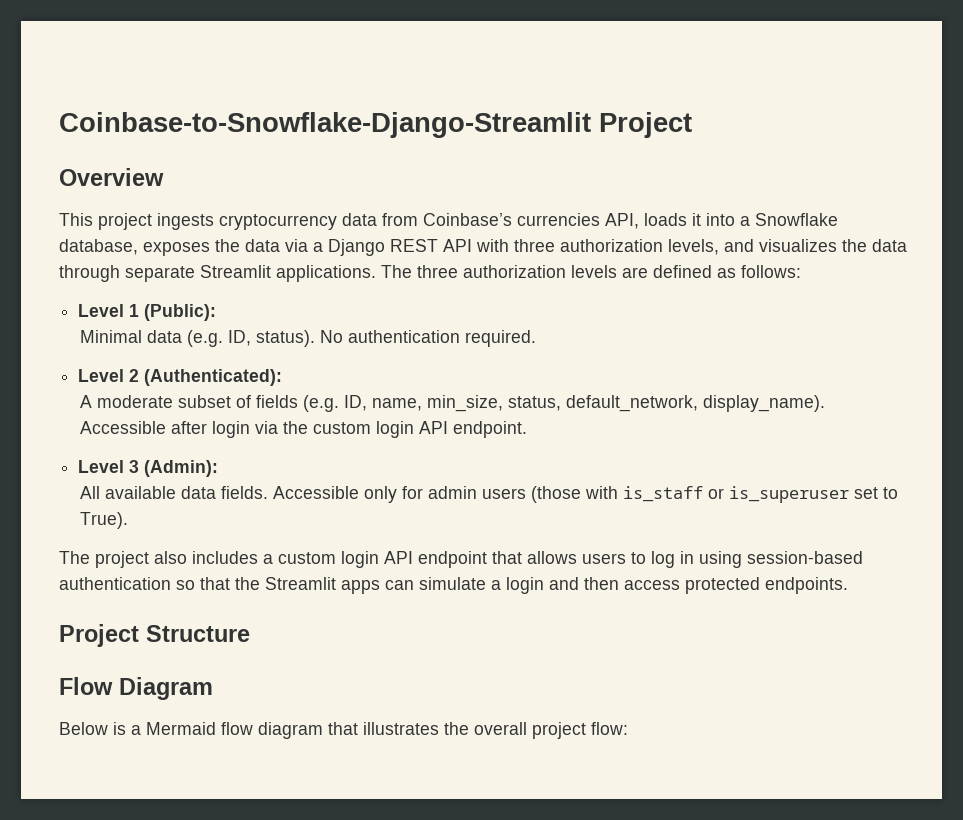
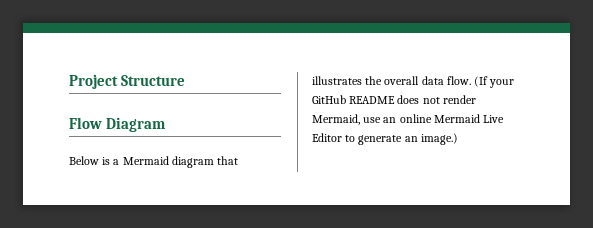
[59,112,692,138] [59,168,164,186] [59,213,838,230] [59,239,907,256] [59,265,801,282] [78,304,217,321] [80,330,537,347] [78,369,283,386] [80,395,826,412] [80,421,528,438] [78,460,219,477] [80,486,899,503] [80,512,129,529] [59,551,863,568] [59,577,848,594] Coinbase-to-Snowflake-Django-Streamlit Project // Overview // This project ingests cryptocurrency data from Coinbase’s currencies API, loads it into a Snowflake database, exposes the data via a Django REST API with three authorization levels, and visualizes the data through separate Streamlit applications. The three authorization levels are defined as follows: // Level 1 (Public): // Minimal data (e.g. ID, status). No authentication required. // Level 2 (Authenticated): // A moderate subset of fields (e.g. ID, name, min_size, status, default_network, display_name). Accessible after login via the custom login API endpoint. // Level 3 (Admin): // All available data fields. Accessible only for admin users (those with is_staff or is_superuser set to True). // The project also includes a custom login API endpoint that allows users to log in using session-based authentication so that the Streamlit apps can simulate a login and then access protected endpoints. // -> (69, 81) none
[221,722,253,735] flow -> (169, 160) none
[532,722,628,739] project flow: -> [421,76,515,88] [312,95,476,104] [312,114,505,125] [312,133,458,145] data flow. (If your GitHub README does not render Mermaid, use an online Mermaid Live Editor to generate an image.)

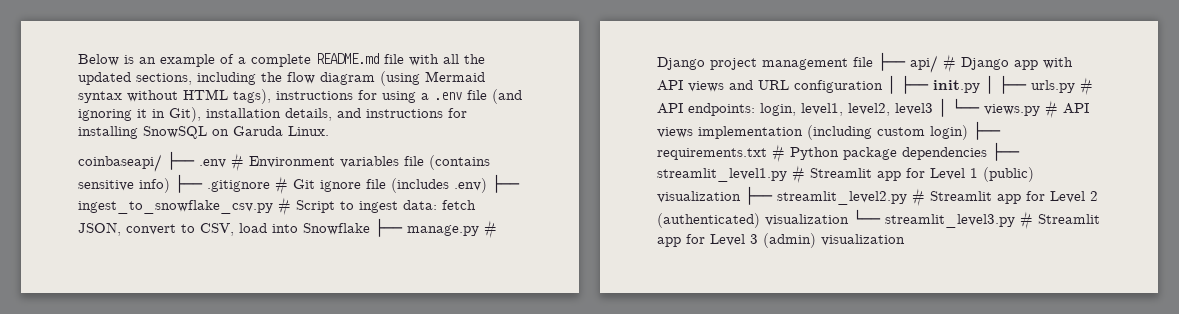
[69,74,186,89] [69,117,167,132] [69,156,239,168] [312,76,515,88] [312,95,476,104] [312,114,505,125] [312,133,458,145] Project Structure // Flow Diagram // Below is a Mermaid diagram that illustrates the overall data flow. (If your GitHub README does not render Mermaid, use an online Mermaid Live Editor to generate an image.) -> [78,53,485,67] [78,71,485,86] [78,89,522,104] [78,107,467,122] [78,126,329,139] [78,151,490,172] [78,174,520,195] [78,197,476,216] [78,218,497,239] [657,52,1073,73] [657,75,1093,96] [657,98,1089,119] [657,121,1001,140] [657,142,1020,163] [657,165,1034,184] [657,186,1098,207] [657,209,1100,230] [657,233,905,248] Below is an example of a complete README.md file with all the updated sections, including the flow diagram (using Mermaid syntax without HTML tags), instructions for using a .env file (and ignoring it in Git), installation details, and instructions for installing SnowSQL on Garuda Linux. // coinbaseapi/ ├── .env # Environment variables file (contains sensitive info) ├── .gitignore # Git ignore file (includes .env) ├── ingest_to_snowflake_csv.py # Script to ingest data: fetch JSON, convert to CSV, load into Snowflake ├── manage.py # Django project management file ├── api/ # Django app with API views and URL configuration │ ├── init.py │ ├── urls.py # API endpoints: login, level1, level2, level3 │ └── views.py # API views implementation (including custom login) ├── requirements.txt # Python package dependencies ├── streamlit_level1.py # Streamlit app for Level 1 (public) visualization ├── streamlit_level2.py # Streamlit app for Level 2 (authenticated) visualization └── streamlit_level3.py # Streamlit app for Level 3 (admin) visualization

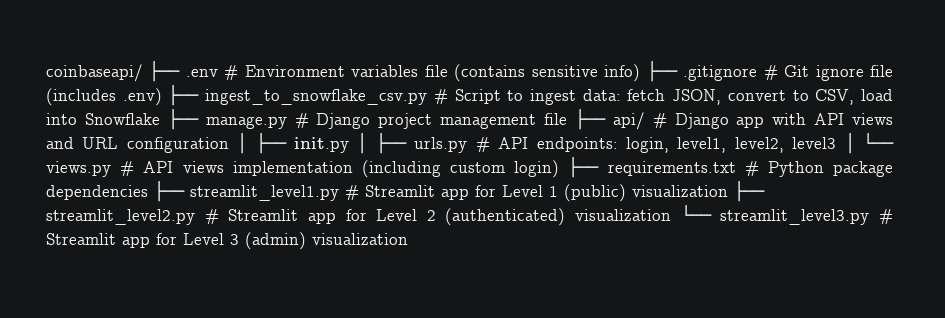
[78,53,485,67] [78,71,485,86] [78,89,522,104] [78,107,467,122] [78,126,329,139] Below is an example of a complete README.md file with all the updated sections, including the flow diagram (using Mermaid syntax without HTML tags), instructions for using a .env file (and ignoring it in Git), installation details, and instructions for installing SnowSQL on Garuda Linux. // -> (46, 73) none

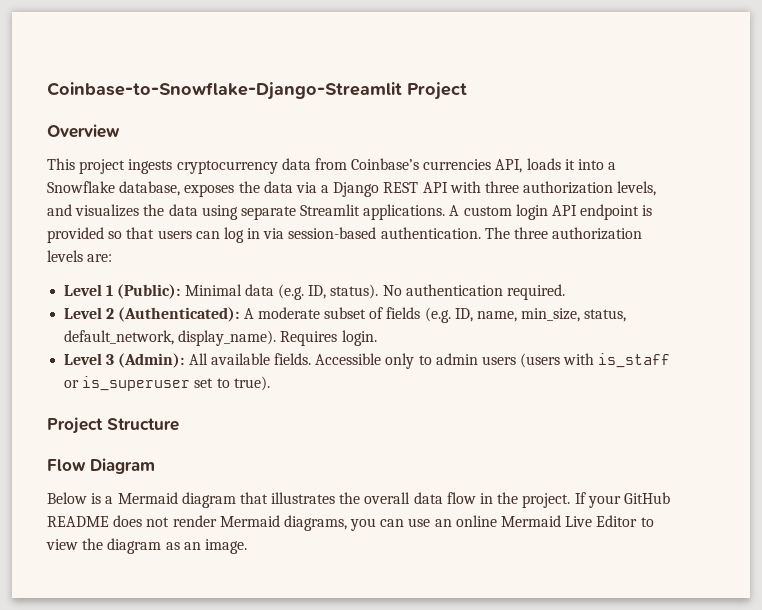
[46,61,894,82] [46,85,893,106] [46,109,893,130] [46,133,894,154] [46,157,893,178] [46,181,765,202] [46,205,893,226] [46,232,408,250] coinbaseapi/ ├── .env # Environment variables file (contains sensitive info) ├── .gitignore # Git ignore file (includes .env) ├── ingest_to_snowflake_csv.py # Script to ingest data: fetch JSON, convert to CSV, load into Snowflake ├── manage.py # Django project management file ├── api/ # Django app with API views and URL configuration │ ├── init.py │ ├── urls.py # API endpoints: login, level1, level2, level3 │ └── views.py # API views implementation (including custom login) ├── requirements.txt # Python package dependencies ├── streamlit_level1.py # Streamlit app for Level 1 (public) visualization ├── streamlit_level2.py # Streamlit app for Level 2 (authenticated) visualization └── streamlit_level3.py # Streamlit app for Level 3 (admin) visualization -> [47,82,467,100] [47,124,120,138] [47,158,617,174] [47,181,657,197] [47,204,653,220] [47,227,643,243] [47,250,113,262] [64,284,565,300] [64,307,627,323] [64,330,377,346] [64,353,671,369] [64,376,270,391] [47,417,179,434] [47,458,155,474] [47,492,670,508] [47,515,654,531] [46,538,247,554] Coinbase-to-Snowflake-Django-Streamlit Project // Overview // This project ingests cryptocurrency data from Coinbase’s currencies API, loads it into a Snowflake database, exposes the data via a Django REST API with three authorization levels, and visualizes the data using separate Streamlit applications. A custom login API endpoint is provided so that users can log in via session-based authentication. The three authorization levels are: // Level 1 (Public): Minimal data (e.g. ID, status). No authentication required. // Level 2 (Authenticated): A moderate subset of fields (e.g. ID, name, min_size, status, default_network, display_name). Requires login. // Level 3 (Admin): All available fields. Accessible only to admin users (users with is_staff or is_superuser set to true). // Project Structure // Flow Diagram // Below is a Mermaid diagram that illustrates the overall data flow in the project. If your GitHub README does not render Mermaid diagrams, you can use an online Mermaid Live Editor to view the diagram as an image.

